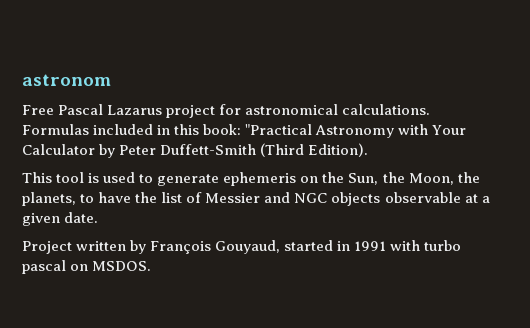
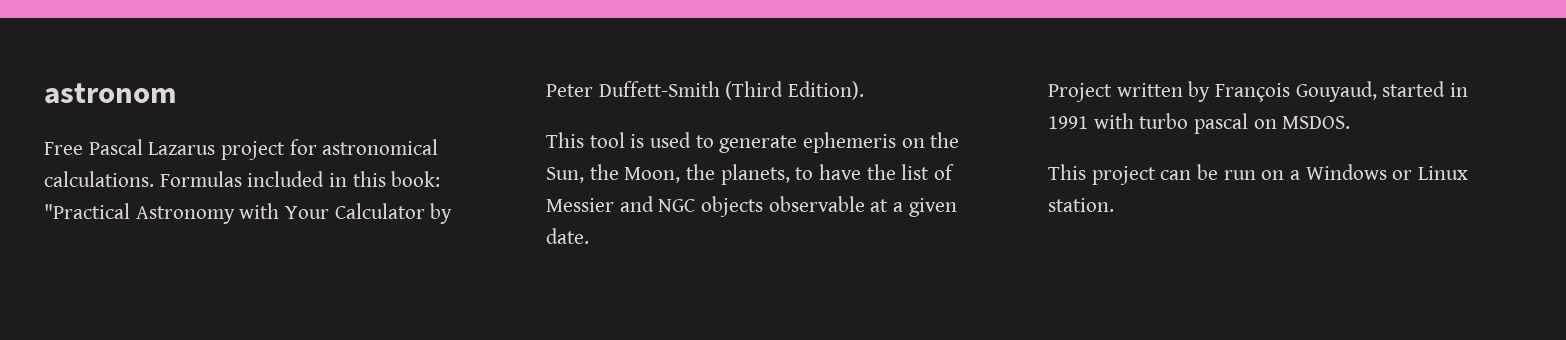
(152, 266) none -> [1048,164,1469,185] [1048,198,1114,212] // This project can be run on a Windows or Linux station.

